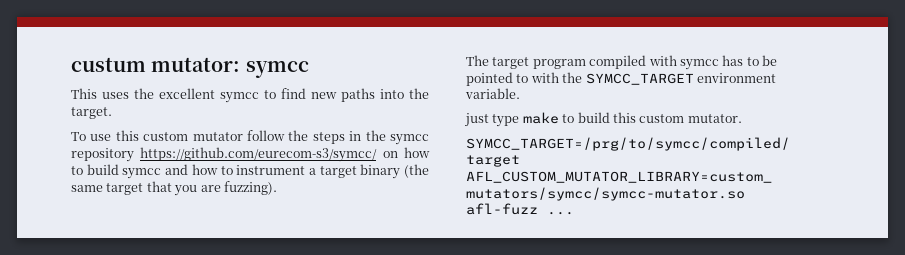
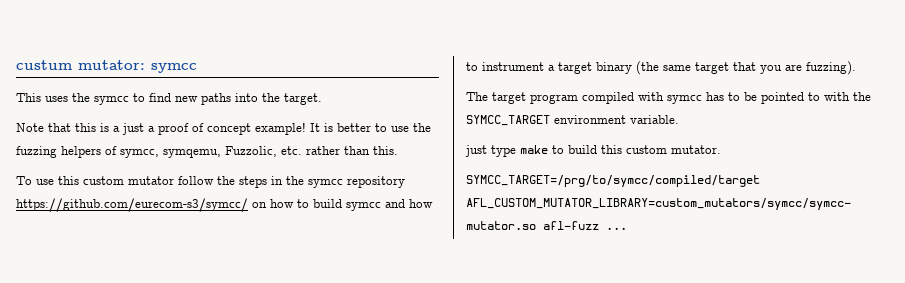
[159,88,215,99] excellent -> (90, 97) none
(112, 113) none -> [16,122,431,135] [16,146,398,158] // Note that this is a just a proof of concept example! It is better to use the fuzzing helpers of symcc, symqemu, Fuzzolic, etc. rather than this.

